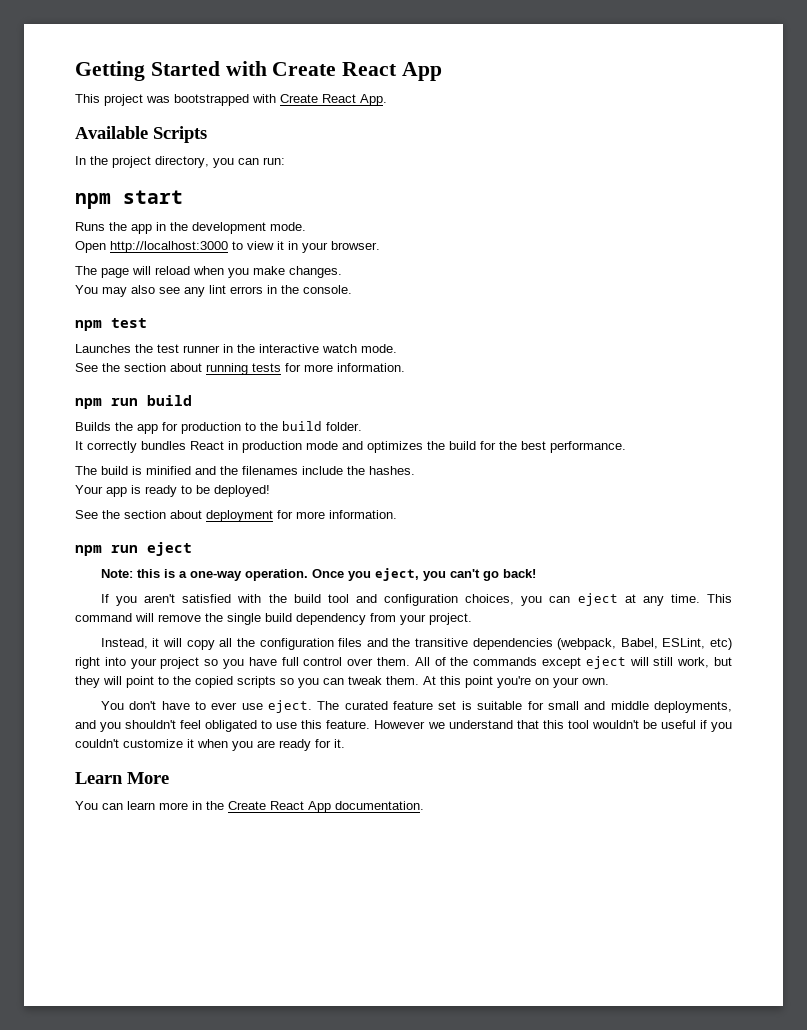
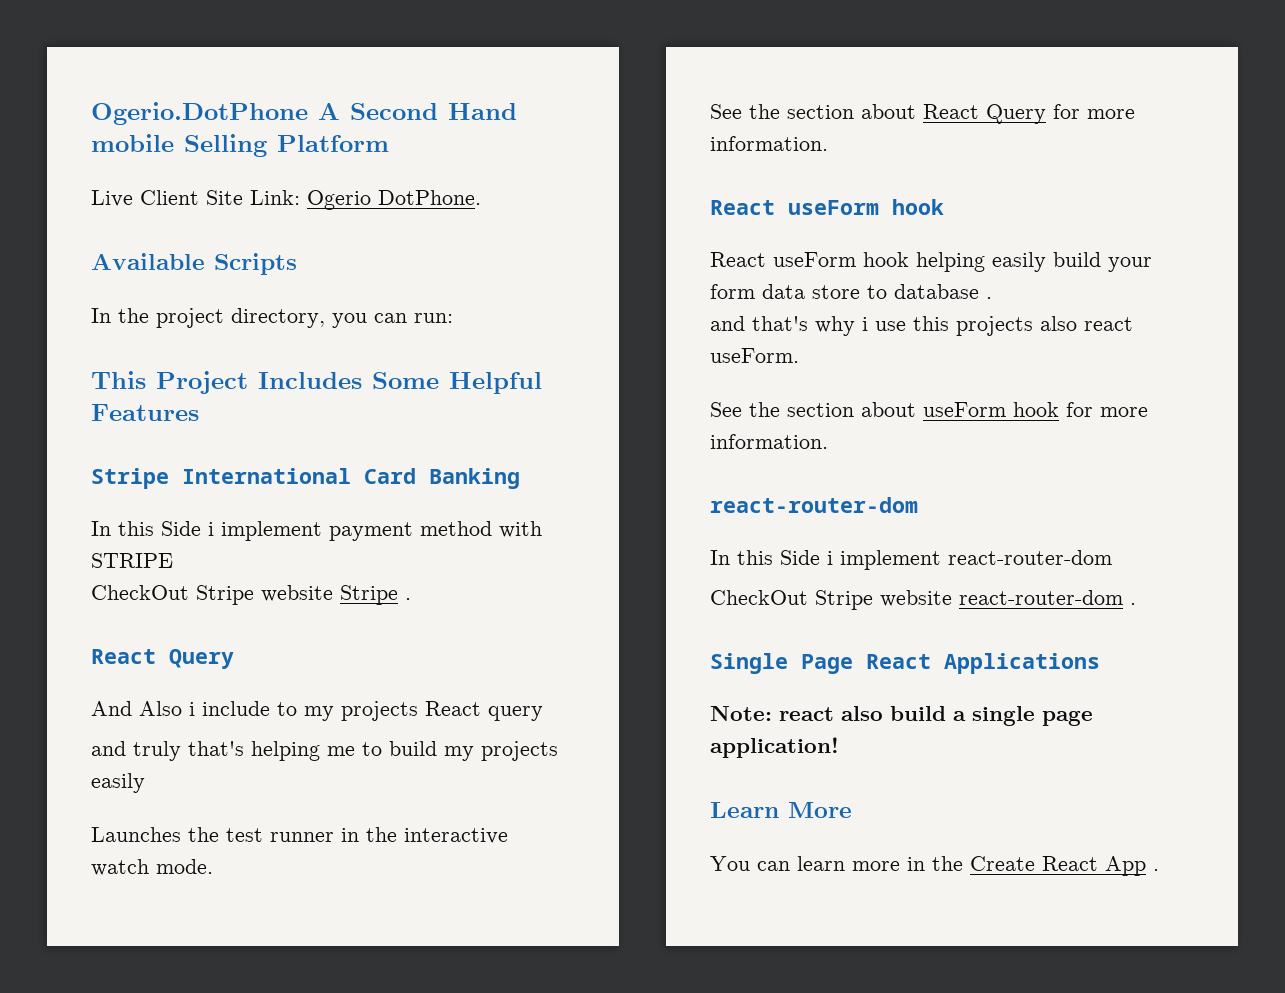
[75,61,443,81] [75,94,387,106] Getting Started with Create React App // This project was bootstrapped with Create React App. -> [91,102,517,125] [91,134,389,157] [91,190,481,210] Ogerio.DotPhone A Second Hand mobile Selling Platform // Live Client Site Link: Ogerio DotPhone.
[75,190,183,209] [75,222,306,234] [75,241,380,253] [75,266,342,278] [75,285,352,297] [75,318,147,331] npm start // Runs the app in the development mode. // Open http://localhost:3000 to view it in your browser. // The page will reload when you make changes. // You may also see any lint errors in the console. // npm test -> [91,371,542,394] [91,404,199,421] [91,468,520,489] [91,521,542,541] [91,553,173,568] [91,585,411,605] [91,649,234,669] [91,701,543,721] [91,741,558,761] [91,773,145,793] This Project Includes Some Helpful Features // Stripe International Card Banking // In this Side i implement payment method with STRIPE // CheckOut Stripe website Stripe . // React Query // And Also i include to my projects React query // and truly that's helping me to build my projects easily
[206,363,405,375] [75,395,192,409] [75,421,362,434] [75,441,626,453] [75,466,415,475] [75,485,270,497] [75,510,397,522] [75,542,192,556] [100,568,536,581] [100,593,732,606] [75,613,472,625] [100,638,733,650] [75,656,732,669] [75,676,609,688] [100,700,732,713] [75,720,732,732] [75,739,345,751] running tests for more information. // npm run build // Builds the app for production to the build folder. // It correctly bundles React in production mode and optimizes the build for the best performance. // The build is minified and the filenames include the hashes. // Your app is ready to be deployed! // See the section about deployment for more information. // npm run eject // Note: this is a one-way operation. Once you eject, you can't go back! // If you aren't satisfied with the build tool and configuration choices, you can eject at any time. This command will remove the single build dependency from your project. // Instead, it will copy all the configuration files and the transitive dependencies (webpack, Babel, ESLint, etc) right into your project so you have full control over them. All of the commands except eject will still work, but they will point to the copied scripts so you can tweak them. At this point you're on your own. // You don't have to ever use eject. The curated feature set is suitable for small and middle deployments, and you shouldn't feel obligated to use this feature. However we understand that this tool wouldn't be useful if you couldn't customize it when you are ready for it. -> [923,104,1135,124] [710,136,828,151] [710,199,944,215] [710,252,1152,272] [710,284,992,299] [710,316,1133,336] [710,348,799,363] [710,402,1148,417] [710,434,828,449] [710,497,918,513] [710,550,1112,570] [710,590,1136,610] [710,653,1100,674] [710,706,1093,726] [710,737,839,758] React Query for more information. // React useForm hook // React useForm hook helping easily build your form data store to database . // and that's why i use this projects also react useForm. // See the section about useForm hook for more information. // react-router-dom // In this Side i implement react-router-dom // CheckOut Stripe website react-router-dom . // Single Page React Applications // Note: react also build a single page application!
[335,801,424,810] documentation. -> [1153,869,1159,871] .

